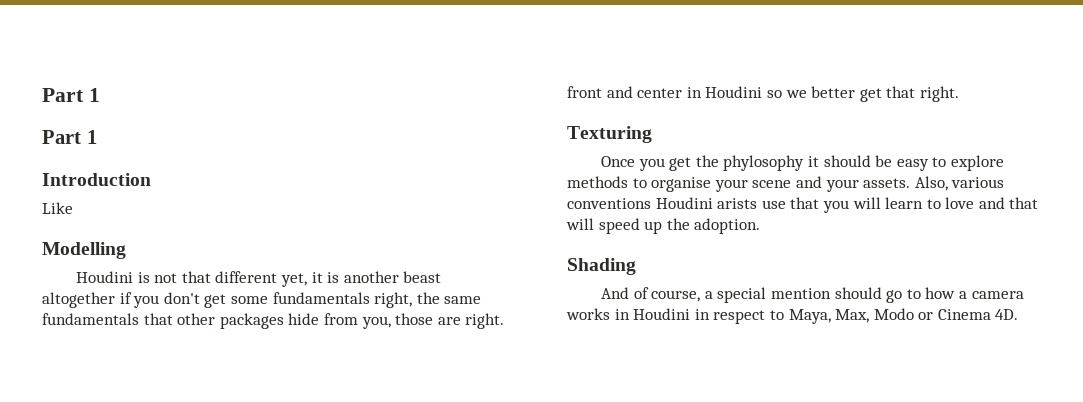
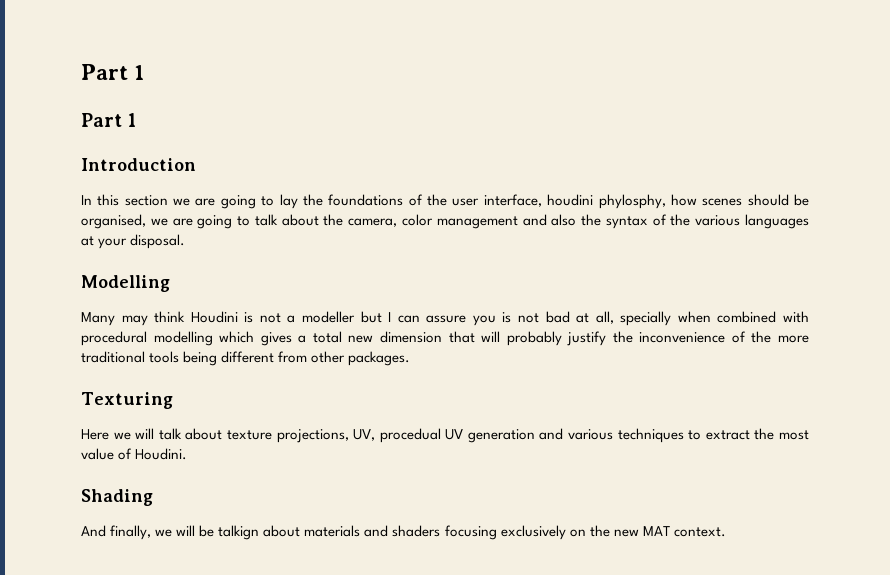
[42,202,73,214] [42,242,126,259] [76,271,442,287] [42,292,482,308] [42,313,505,329] [567,86,959,102] [567,126,652,143] [601,155,1004,171] [567,176,1005,192] [567,197,1039,213] [566,218,761,234] [567,258,636,275] [601,287,1024,303] [566,308,1019,324] Like // Modelling // Houdini is not that different yet, it is another beast altogether if you don't get some fundamentals right, the same fundamentals that other packages hide from you, those are right. front and center in Houdini so we better get that right. // Texturing // Once you get the phylosophy it should be easy to explore methods to organise your scene and your assets. Also, various conventions Houdini arists use that you will learn to love and that will speed up the adoption. // Shading // And of course, a special mention should go to how a camera works in Houdini in respect to Maya, Max, Modo or Cinema 4D. -> [81,194,809,209] [81,214,810,229] [81,234,186,249] [81,275,170,292] [81,311,809,326] [81,331,809,346] [81,351,411,366] [81,392,173,409] [81,428,810,443] [81,448,188,460] [81,489,153,506] [81,525,726,540] In this section we are going to lay the foundations of the user interface, houdini phylosphy, how scenes should be organised, we are going to talk about the camera, color management and also the syntax of the various languages at your disposal. // Modelling // Many may think Houdini is not a modeller but I can assure you is not bad at all, specially when combined with procedural modelling which gives a total new dimension that will probably justify the inconvenience of the more traditional tools being different from other packages. // Texturing // Here we will talk about texture projections, UV, procedual UV generation and various techniques to extract the most value of Houdini. // Shading // And finally, we will be talkign about materials and shaders focusing exclusively on the new MAT context.

